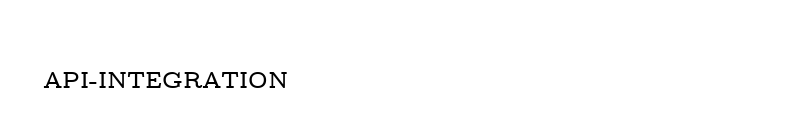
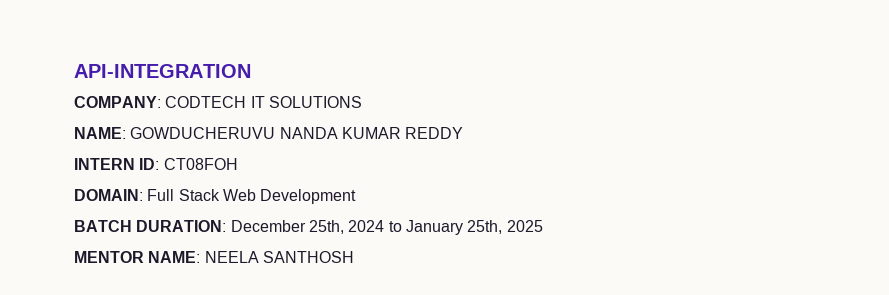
(288, 80) none -> [74,96,362,108] [74,127,464,139] [74,158,238,170] [74,189,357,204] [74,220,543,235] [74,251,354,263] // COMPANY: CODTECH IT SOLUTIONS // NAME: GOWDUCHERUVU NANDA KUMAR REDDY // INTERN ID: CT08FOH // DOMAIN: Full Stack Web Development // BATCH DURATION: December 25th, 2024 to January 25th, 2025 // MENTOR NAME: NEELA SANTHOSH

